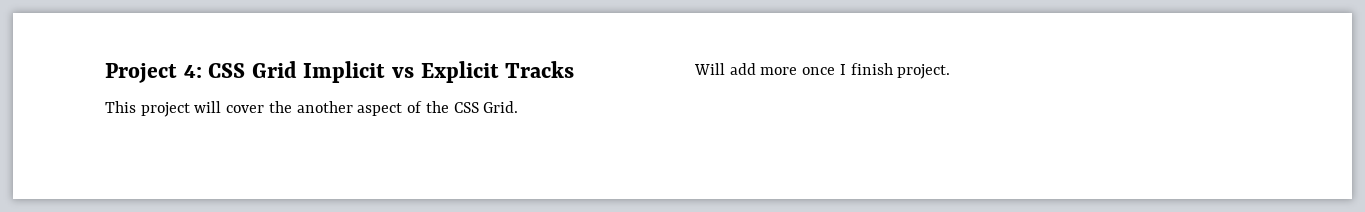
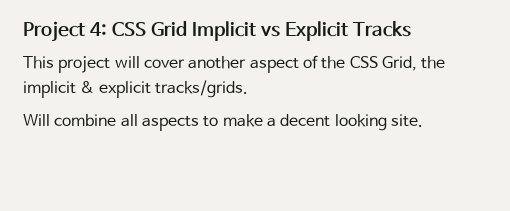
[268,101,292,113] the -> (185, 63) none
[483,101,519,113] [694,63,951,79] Grid. // Will add more once I finish project. -> [381,56,446,71] [23,80,248,98] [23,114,423,131] Grid, the implicit & explicit tracks/grids. // Will combine all aspects to make a decent looking site.

